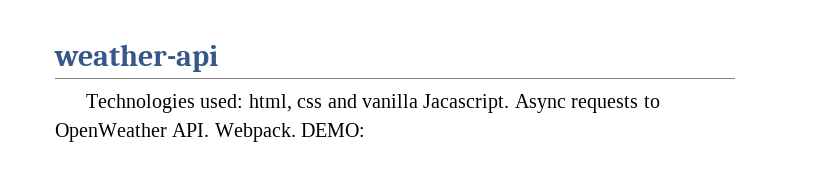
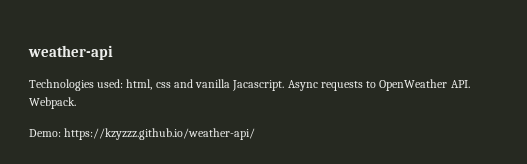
[301,123,366,137] DEMO: -> [29,128,256,140] // Demo: https://kzyzzz.github.io/weather-api/

